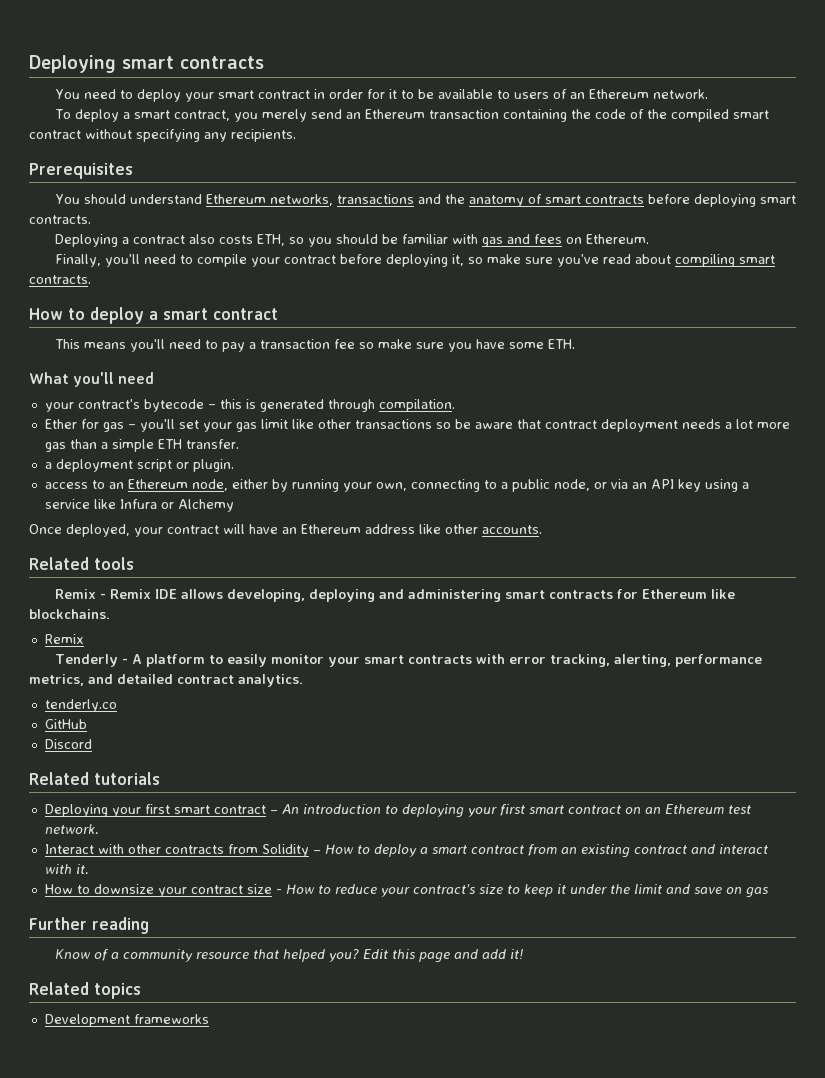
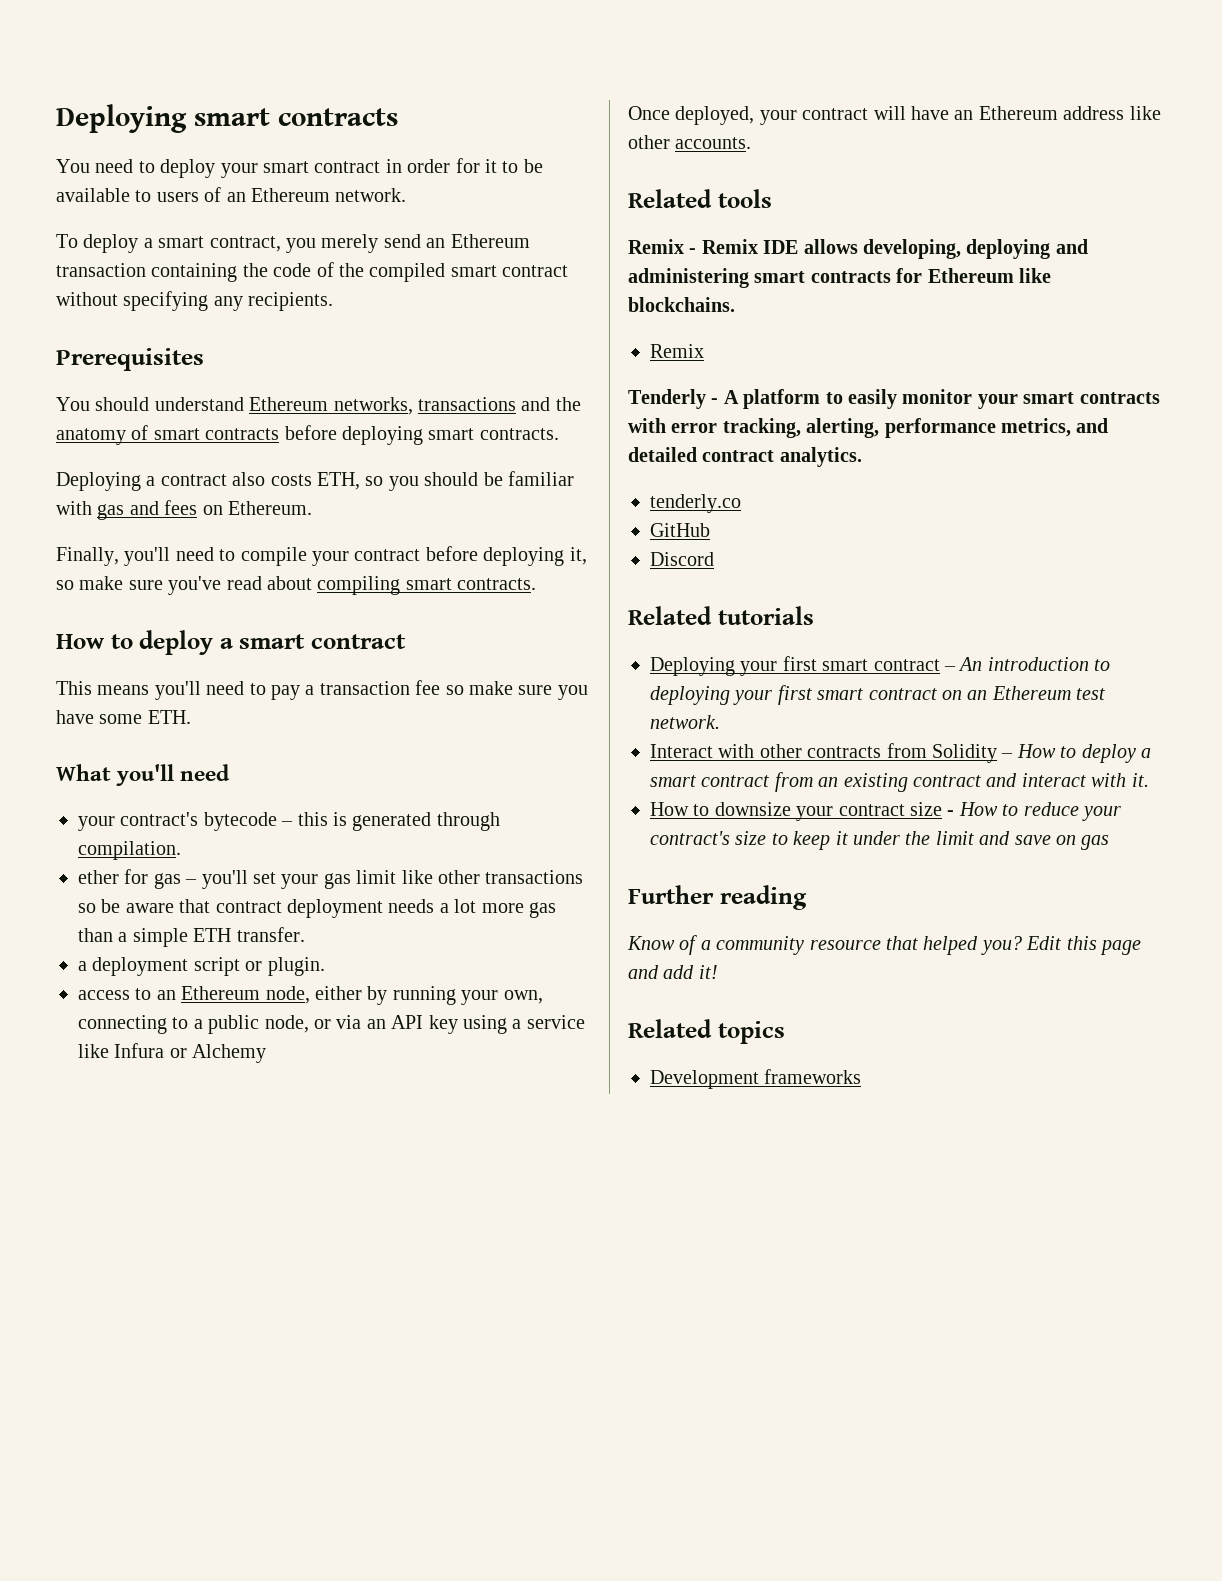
[44,419,77,429] Ether -> [78,870,119,884] ether

